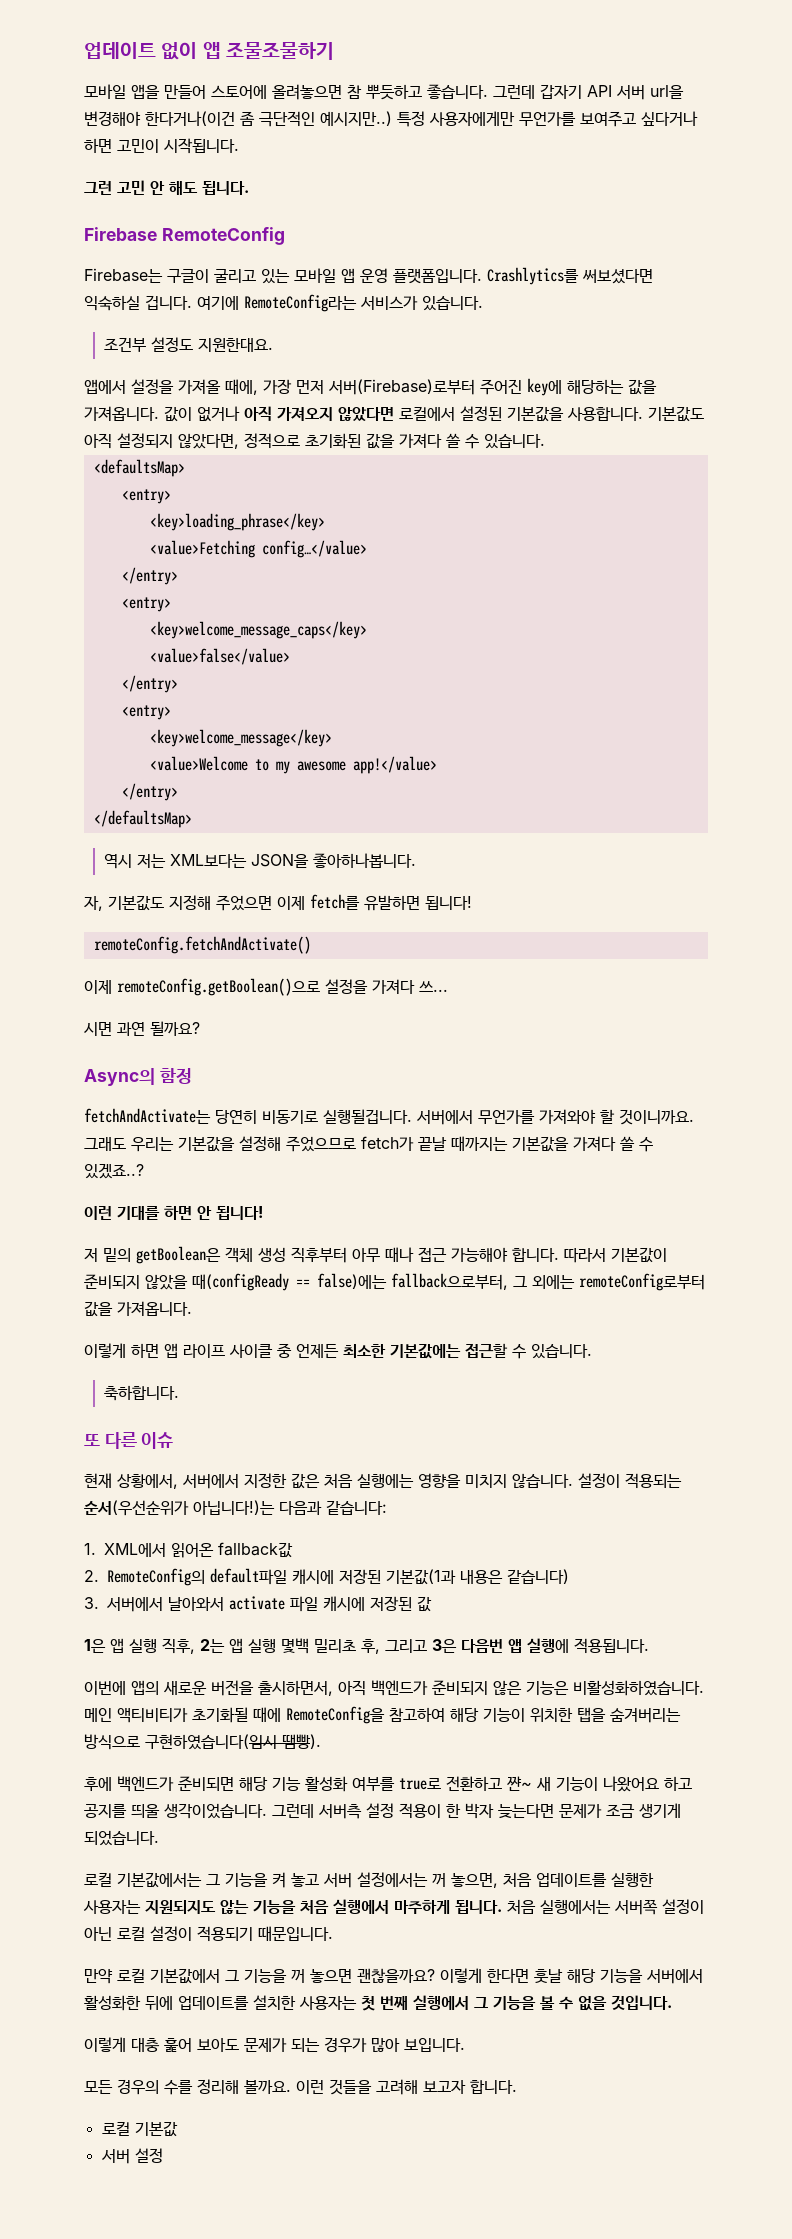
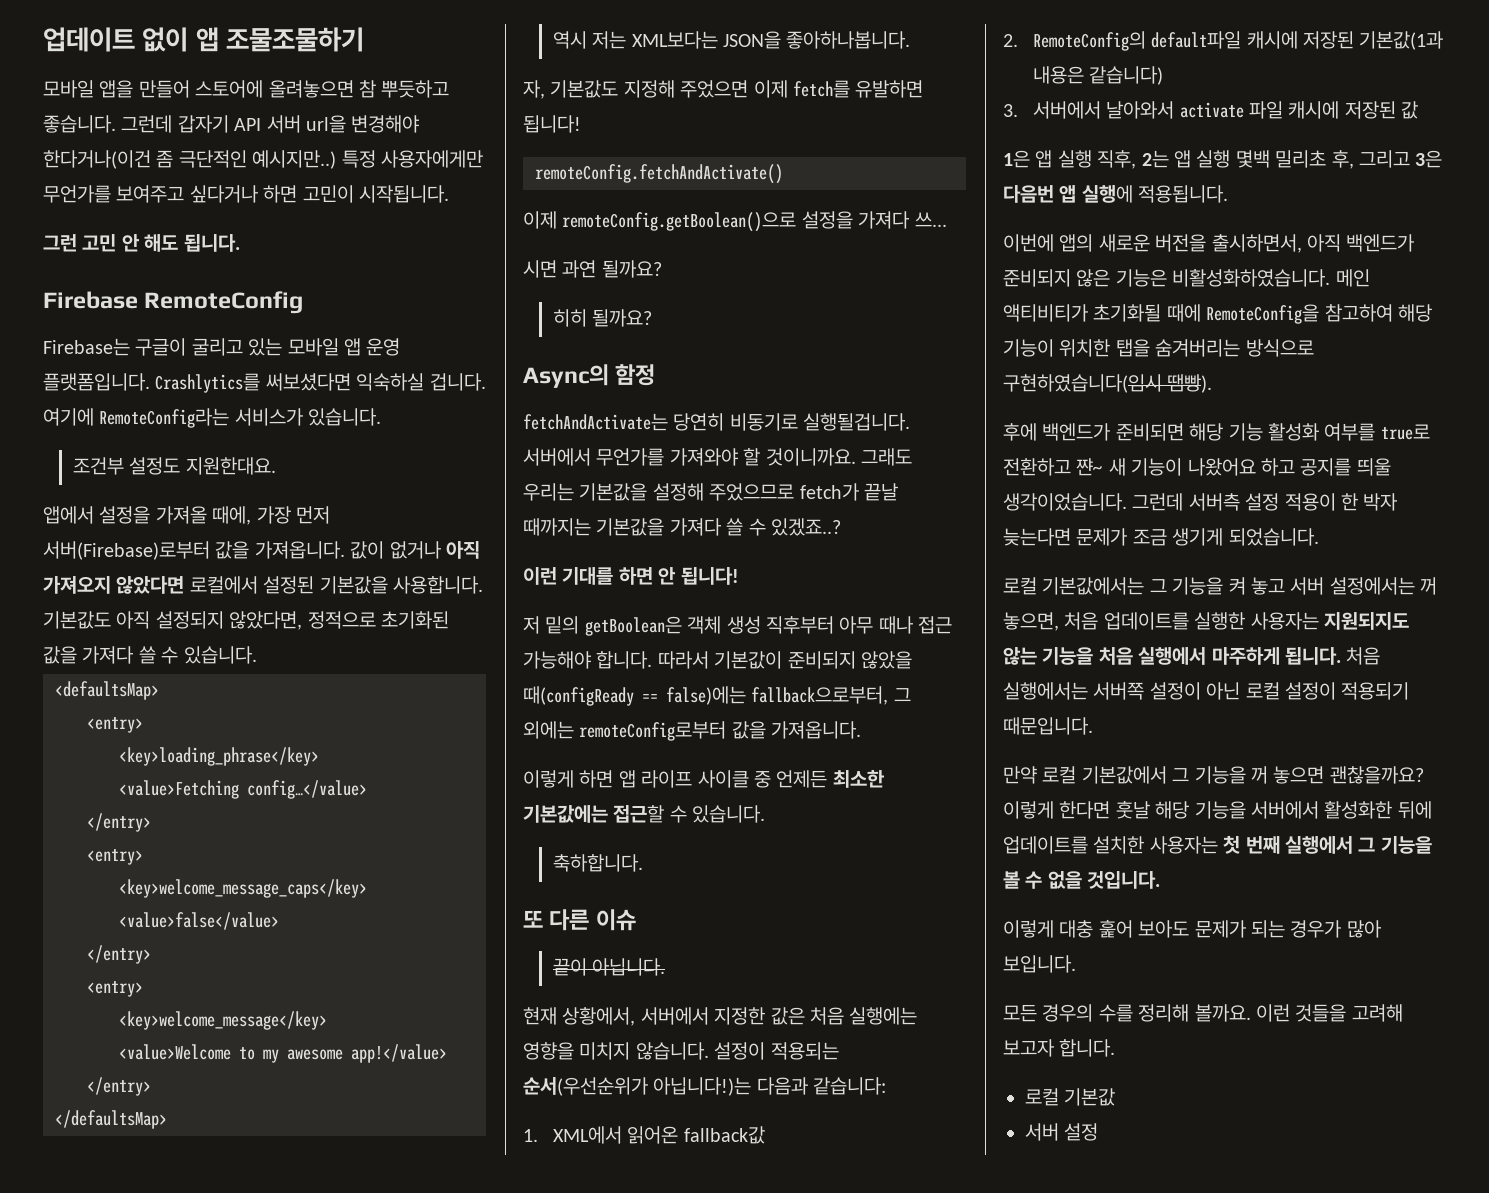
[480,378,624,396] 주어진 key에 해당하는 -> (210, 550) none
(200, 1028) none -> [552,309,653,327] // 히히 될까요?
(174, 1440) none -> [552,958,666,976] // 끝이 아닙니다.

